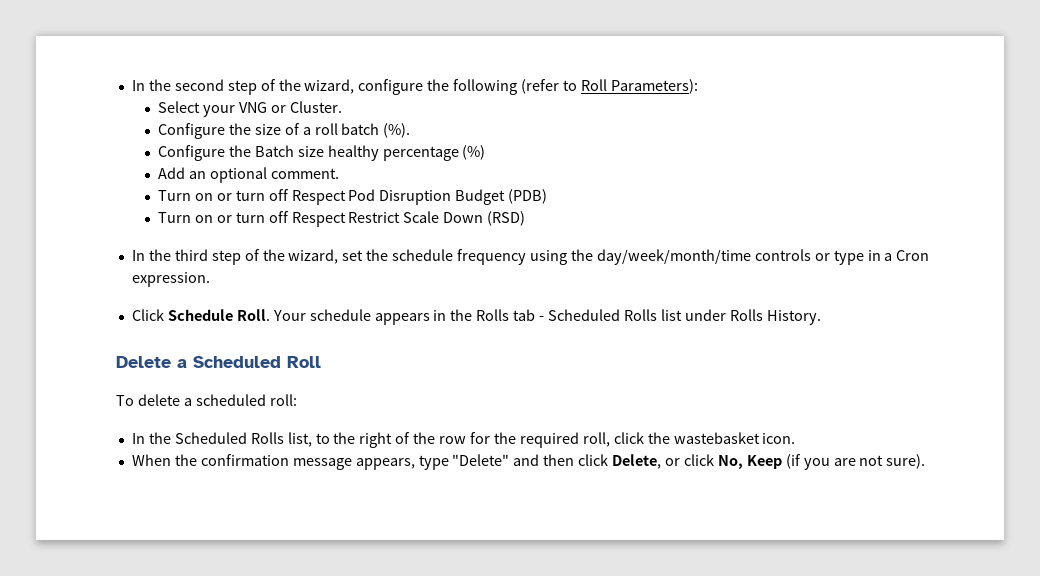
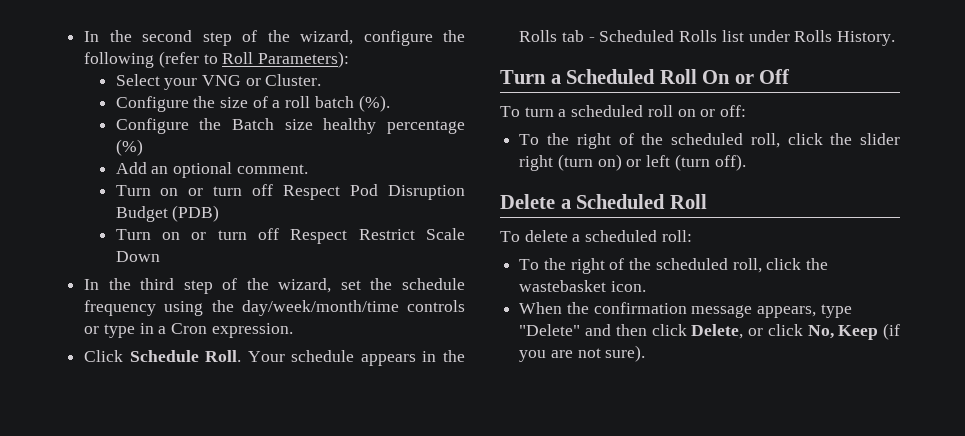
[487,211,526,226] (RSD) -> (160, 256) none
(821, 317) none -> [500,69,791,84] [500,105,747,117] [519,133,900,149] [519,154,746,171] // Turn a Scheduled Roll On or Off // To turn a scheduled roll on or off: // To the right of the scheduled roll, click the slider right (turn on) or left (turn off).
[131,432,579,448] In the Scheduled Rolls list, to the right of the row for the required -> [519,258,728,274] To the right of the scheduled

